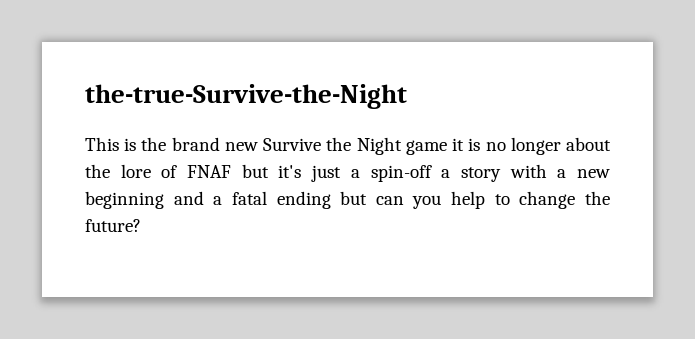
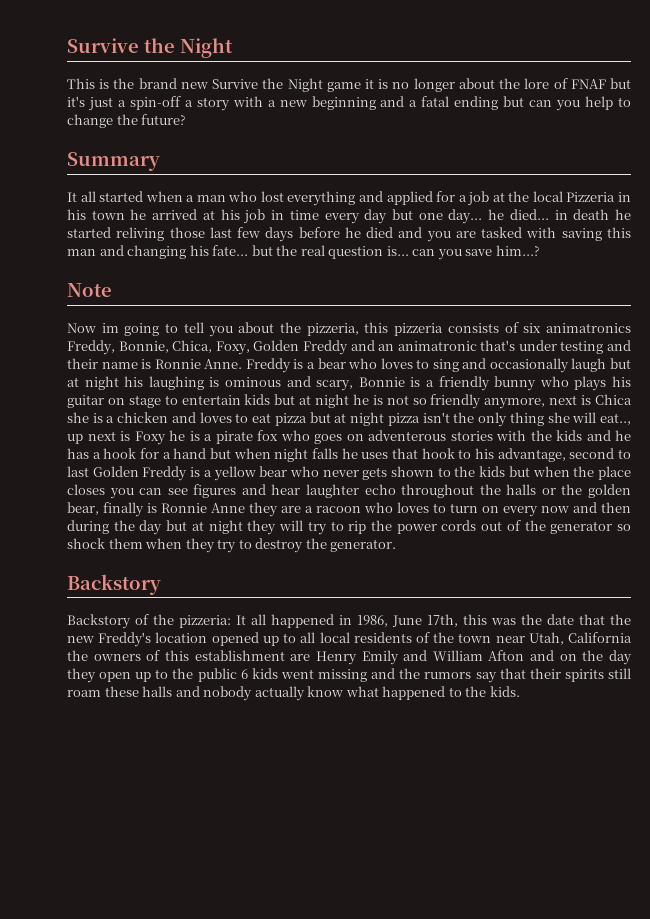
[85,84,407,109] the-true-Survive-the-Night -> [67,38,233,58] Survive the Night
(141, 225) none -> [67,152,160,171] [67,191,631,206] [67,209,631,224] [67,227,631,242] [67,245,540,260] [67,283,112,297] [67,322,632,337] [67,340,631,355] [67,358,631,373] [67,376,632,391] [67,394,632,409] [67,412,631,427] [67,430,631,445] [67,448,632,462] [67,466,631,481] [67,484,631,499] [67,502,631,517] [67,520,631,535] [67,538,397,553] [67,574,161,595] [67,614,631,629] [67,632,633,647] [67,650,633,665] [67,668,632,683] [67,686,520,701] // Summary // It all started when a man who lost everything and applied for a job at the local Pizzeria in his town he arrived at his job in time every day but one day... he died... in death he started reliving those last few days before he died and you are tasked with saving this man and changing his fate... but the real question is... can you save him...? // Note // Now im going to tell you about the pizzeria, this pizzeria consists of six animatronics Freddy, Bonnie, Chica, Foxy, Golden Freddy and an animatronic that's under testing and their name is Ronnie Anne. Freddy is a bear who loves to sing and occasionally laugh but at night his laughing is ominous and scary, Bonnie is a friendly bunny who plays his guitar on stage to entertain kids but at night he is not so friendly anymore, next is Chica she is a chicken and loves to eat pizza but at night pizza isn't the only thing she will eat.., up next is Foxy he is a pirate fox who goes on adventerous stories with the kids and he has a hook for a hand but when night falls he uses that hook to his advantage, second to last Golden Freddy is a yellow bear who never gets shown to the kids but when the place closes you can see figures and hear laughter echo throughout the halls or the golden bear, finally is Ronnie Anne they are a racoon who loves to turn on every now and then during the day but at night they will try to rip the power cords out of the generator so shock them when they try to destroy the generator. // Backstory // Backstory of the pizzeria: It all happened in 1986, June 17th, this was the date that the new Freddy's location opened up to all local residents of the town near Utah, California the owners of this establishment are Henry Emily and William Afton and on the day they open up to the public 6 kids went missing and the rumors say that their spirits still roam these halls and nobody actually know what happened to the kids.

